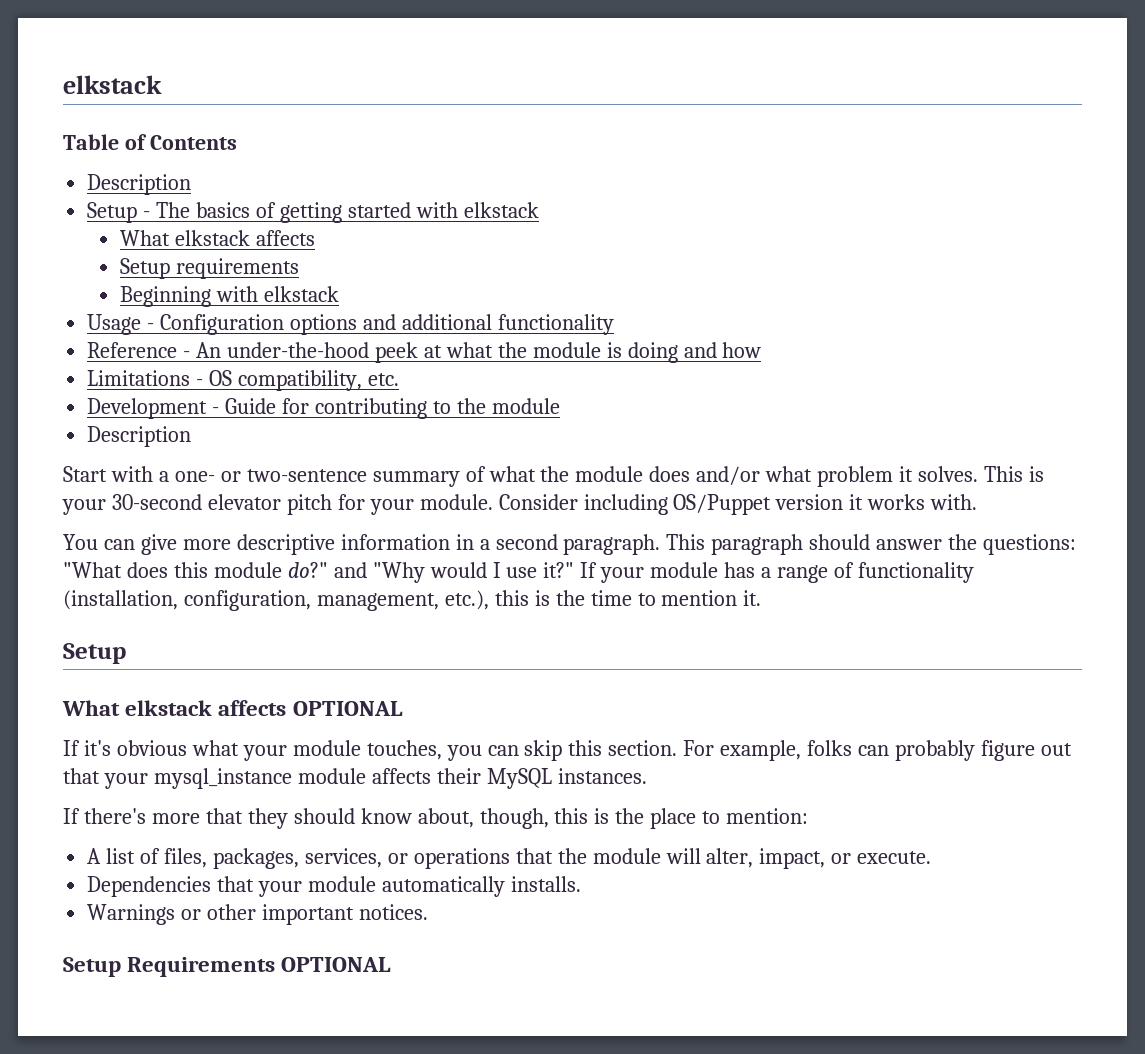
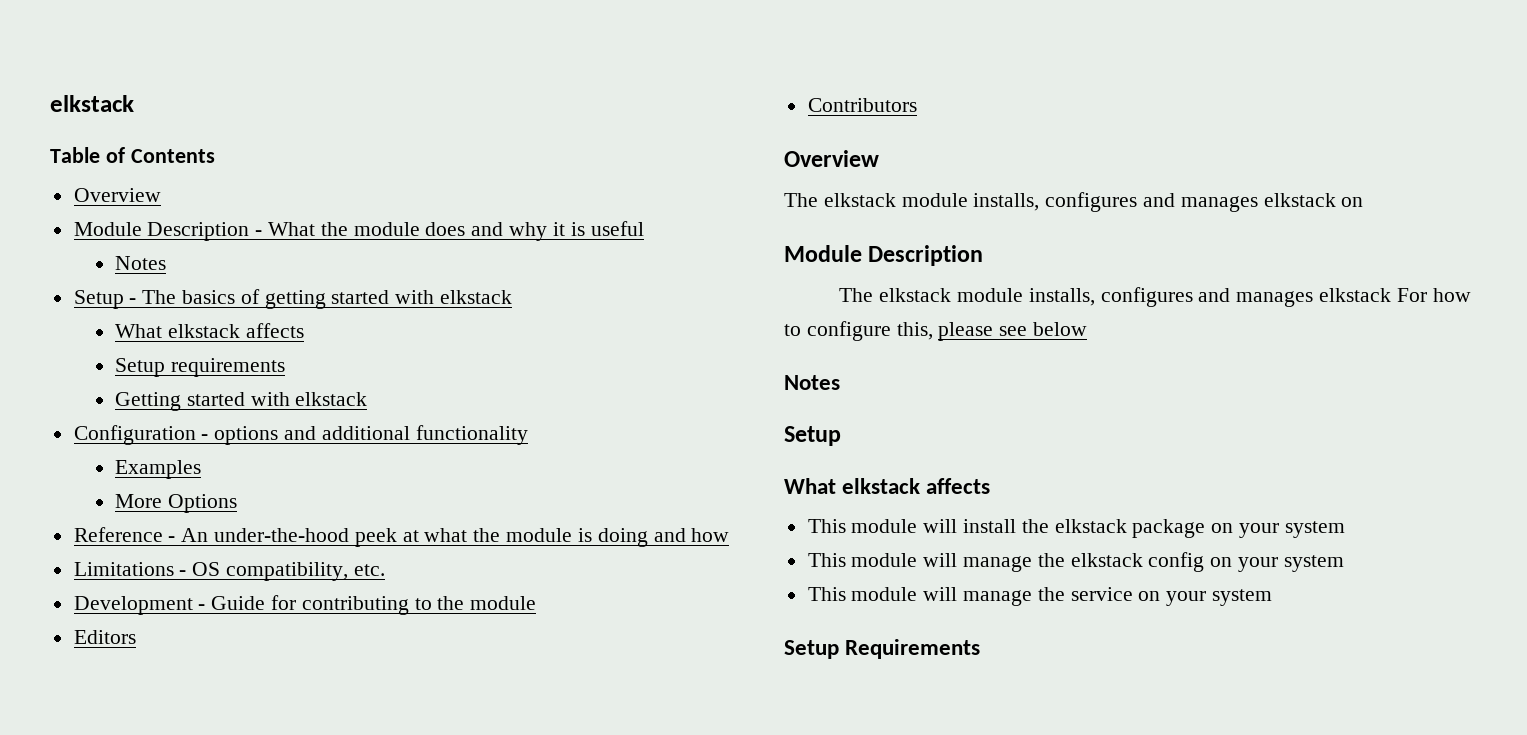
[87,174,192,195] Description -> [73,188,161,202] [73,221,644,241] [115,256,167,270] Overview // Module Description - What the module does and why it is useful // Notes
[120,286,340,307] [87,314,285,335] Beginning with elkstack // Usage - Configuration -> [115,392,368,411] [73,425,209,445] Getting started with elkstack // Configuration -
(614, 324) none -> [115,460,202,479] [115,494,237,513] // Examples // More Options
[87,426,192,447] [63,466,1044,487] [62,494,978,515] [63,534,1077,555] [63,562,974,583] [63,590,762,611] [63,643,126,664] [62,700,403,716] [63,740,1072,761] [63,768,647,789] [63,808,809,829] [87,848,932,869] [87,876,581,897] [87,904,428,925] Description // Start with a one- or two-sentence summary of what the module does and/or what problem it solves. This is your 30-second elevator pitch for your module. Consider including OS/Puppet version it works with. // You can give more descriptive information in a second paragraph. This paragraph should answer the questions: "What does this module do?" and "Why would I use it?" If your module has a range of functionality (installation, configuration, management, etc.), this is the time to mention it. // Setup // What elkstack affects OPTIONAL // If it's obvious what your module touches, you can skip this section. For example, folks can probably figure out that your mysql_instance module affects their MySQL instances. // If there's more that they should know about, though, this is the place to mention: // A list of files, packages, services, or operations that the module will alter, impact, or execute. // Dependencies that your module automatically installs. // Warnings or other important notices. -> [73,630,136,644] [807,98,917,112] [784,150,879,167] [784,192,1364,212] [784,245,984,266] [839,287,1471,307] [784,321,1088,341] [784,375,840,390] [784,426,841,446] [784,478,991,494] [807,519,1345,538] [807,552,1344,572] [807,587,1273,606] Editors // Contributors // Overview // The elkstack module installs, configures and manages elkstack on // Module Description // The elkstack module installs, configures and manages elkstack For how to configure this, please see below // Notes // Setup // What elkstack affects // This module will install the elkstack package on your system // This module will manage the elkstack config on your system // This module will manage the service on your system
[281,957,392,972] OPTIONAL -> (981, 649) none

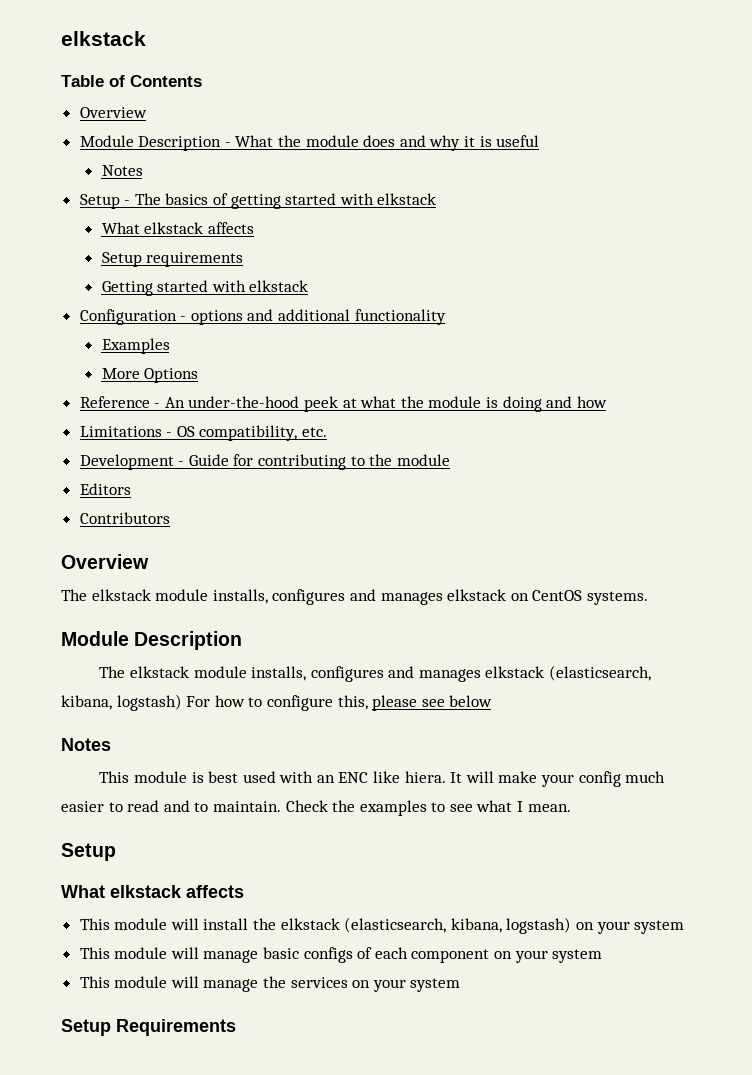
(1364, 202) none -> [532,590,648,605] CentOS systems.
(1392, 295) none -> [549,665,652,681] [61,694,182,711] (elasticsearch, kibana, logstash)
(840, 382) none -> [99,771,666,787] [61,800,571,816] // This module is best used with an ENC like hiera. It will make your config much easier to read and to maintain. Check the examples to see what I mean.
[1132,519,1345,538] [807,552,1344,572] [807,587,1133,606] package on your system // This module will manage the elkstack config on your system // This module will manage the service -> [344,917,685,934] [79,947,603,963] [79,976,348,992] (elasticsearch, kibana, logstash) on your system // This module will manage basic configs of each component on your system // This module will manage the services

